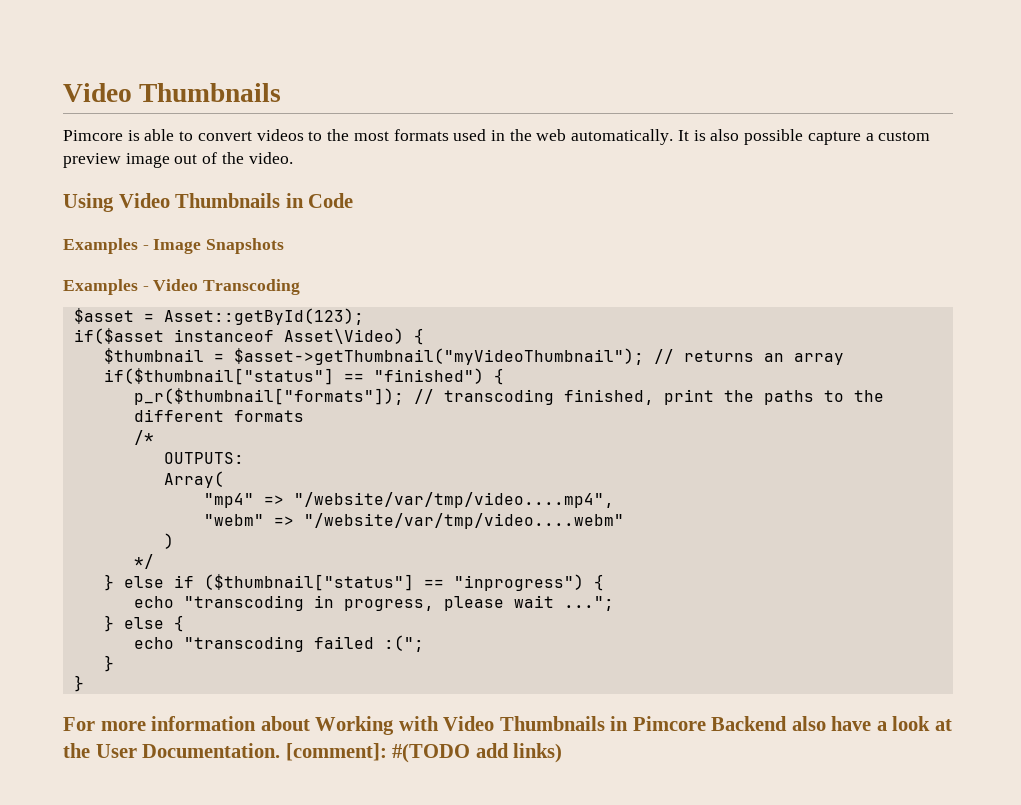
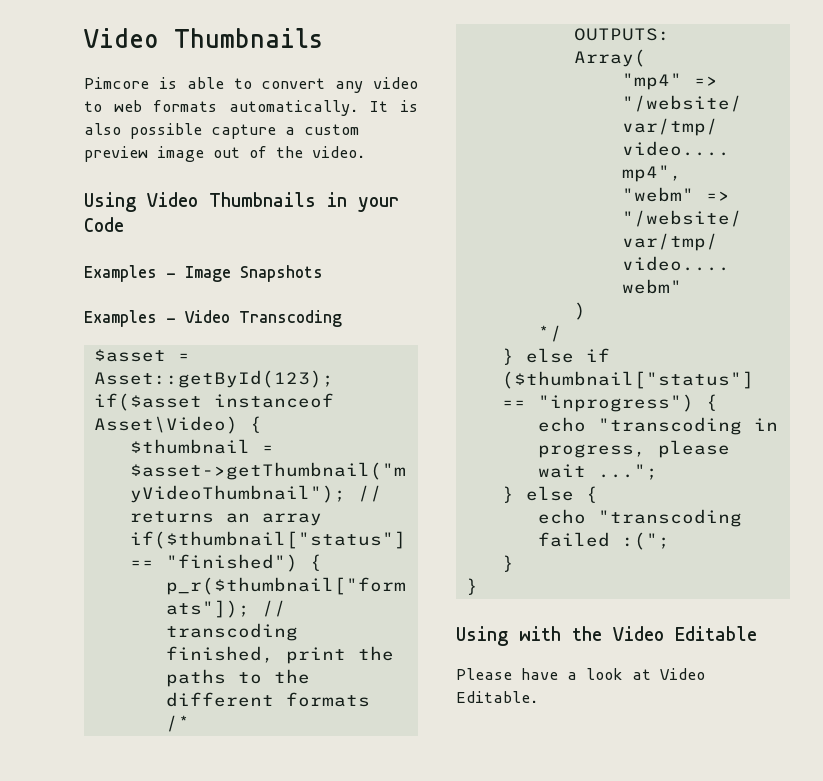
[256,129,567,141] videos to the most formats used in the web -> [335,77,418,93] [84,100,218,112] any video to web formats
(304, 200) none -> [358,197,399,212] your
[63,716,953,735] [63,743,563,763] For more information about Working with Video Thumbnails in Pimcore Backend also have a look at the User Documentation. [comment]: #(TODO add links) -> [456,626,757,646] [456,668,705,680] [456,691,539,703] Using with the Video Editable // Please have a look at Video Editable.

